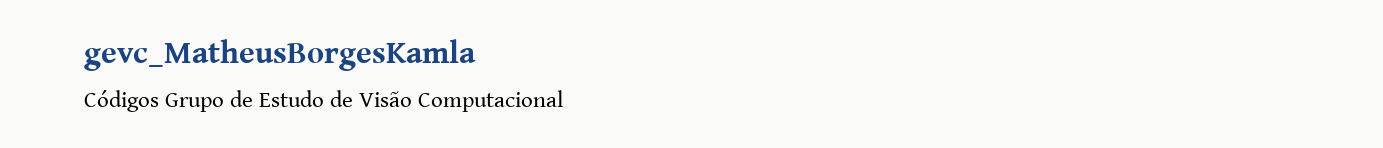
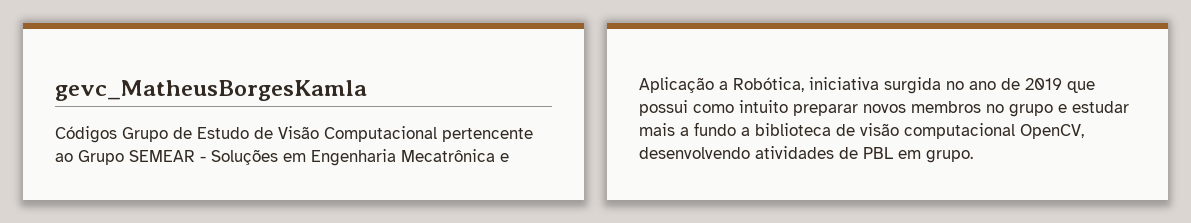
(564, 101) none -> [442,128,533,142] [55,149,509,166] [639,77,1095,94] [639,100,1129,117] [639,122,1084,139] [639,146,973,163] pertencente ao Grupo SEMEAR - Soluções em Engenharia Mecatrônica e Aplicação a Robótica, iniciativa surgida no ano de 2019 que possui como intuito preparar novos membros no grupo e estudar mais a fundo a biblioteca de visão computacional OpenCV, desenvolvendo atividades de PBL em grupo.

